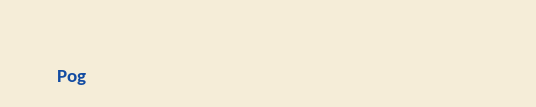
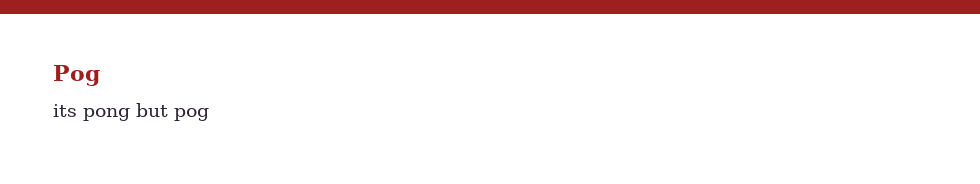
(86, 77) none -> [53,103,209,121] // its pong but pog

